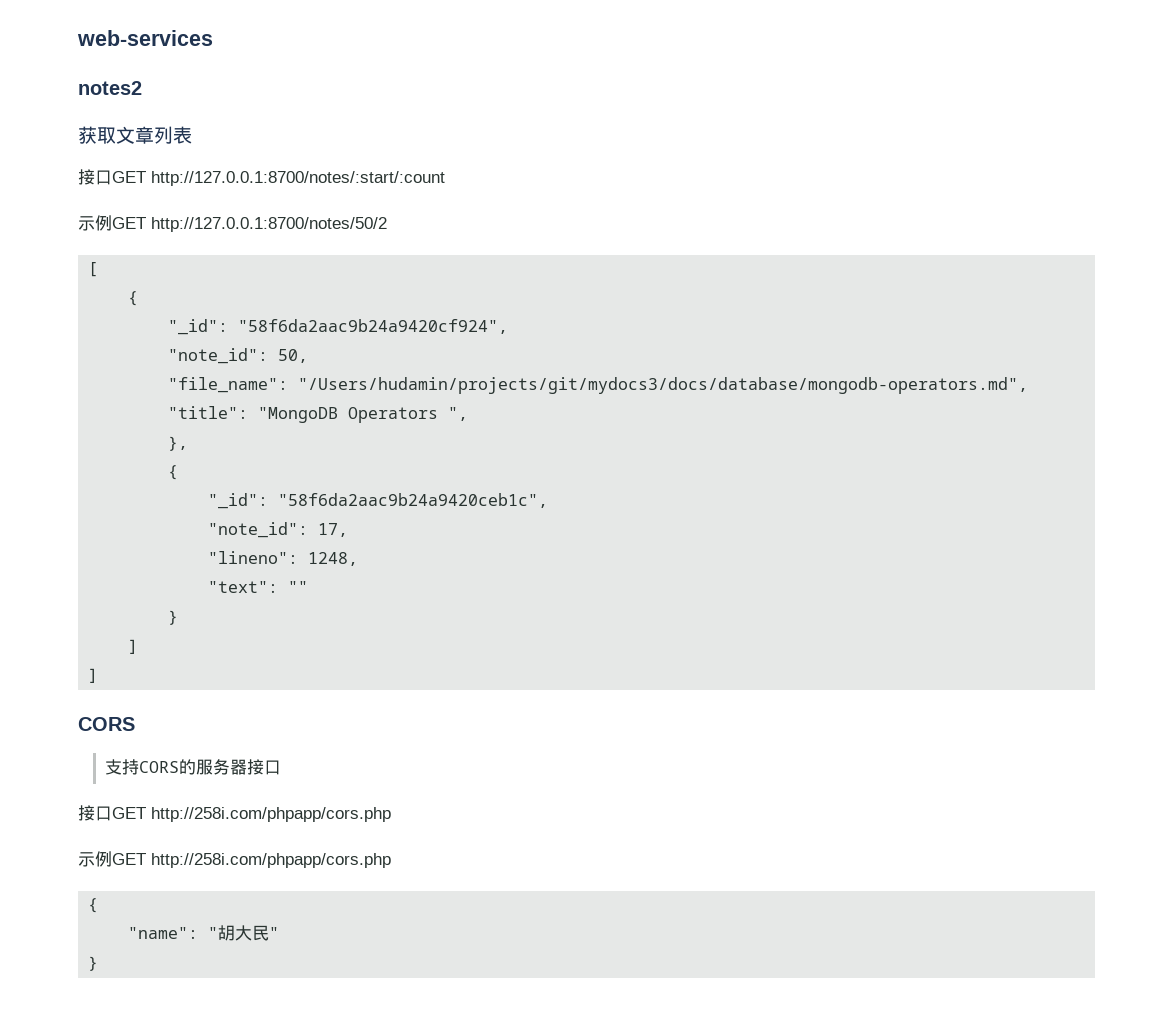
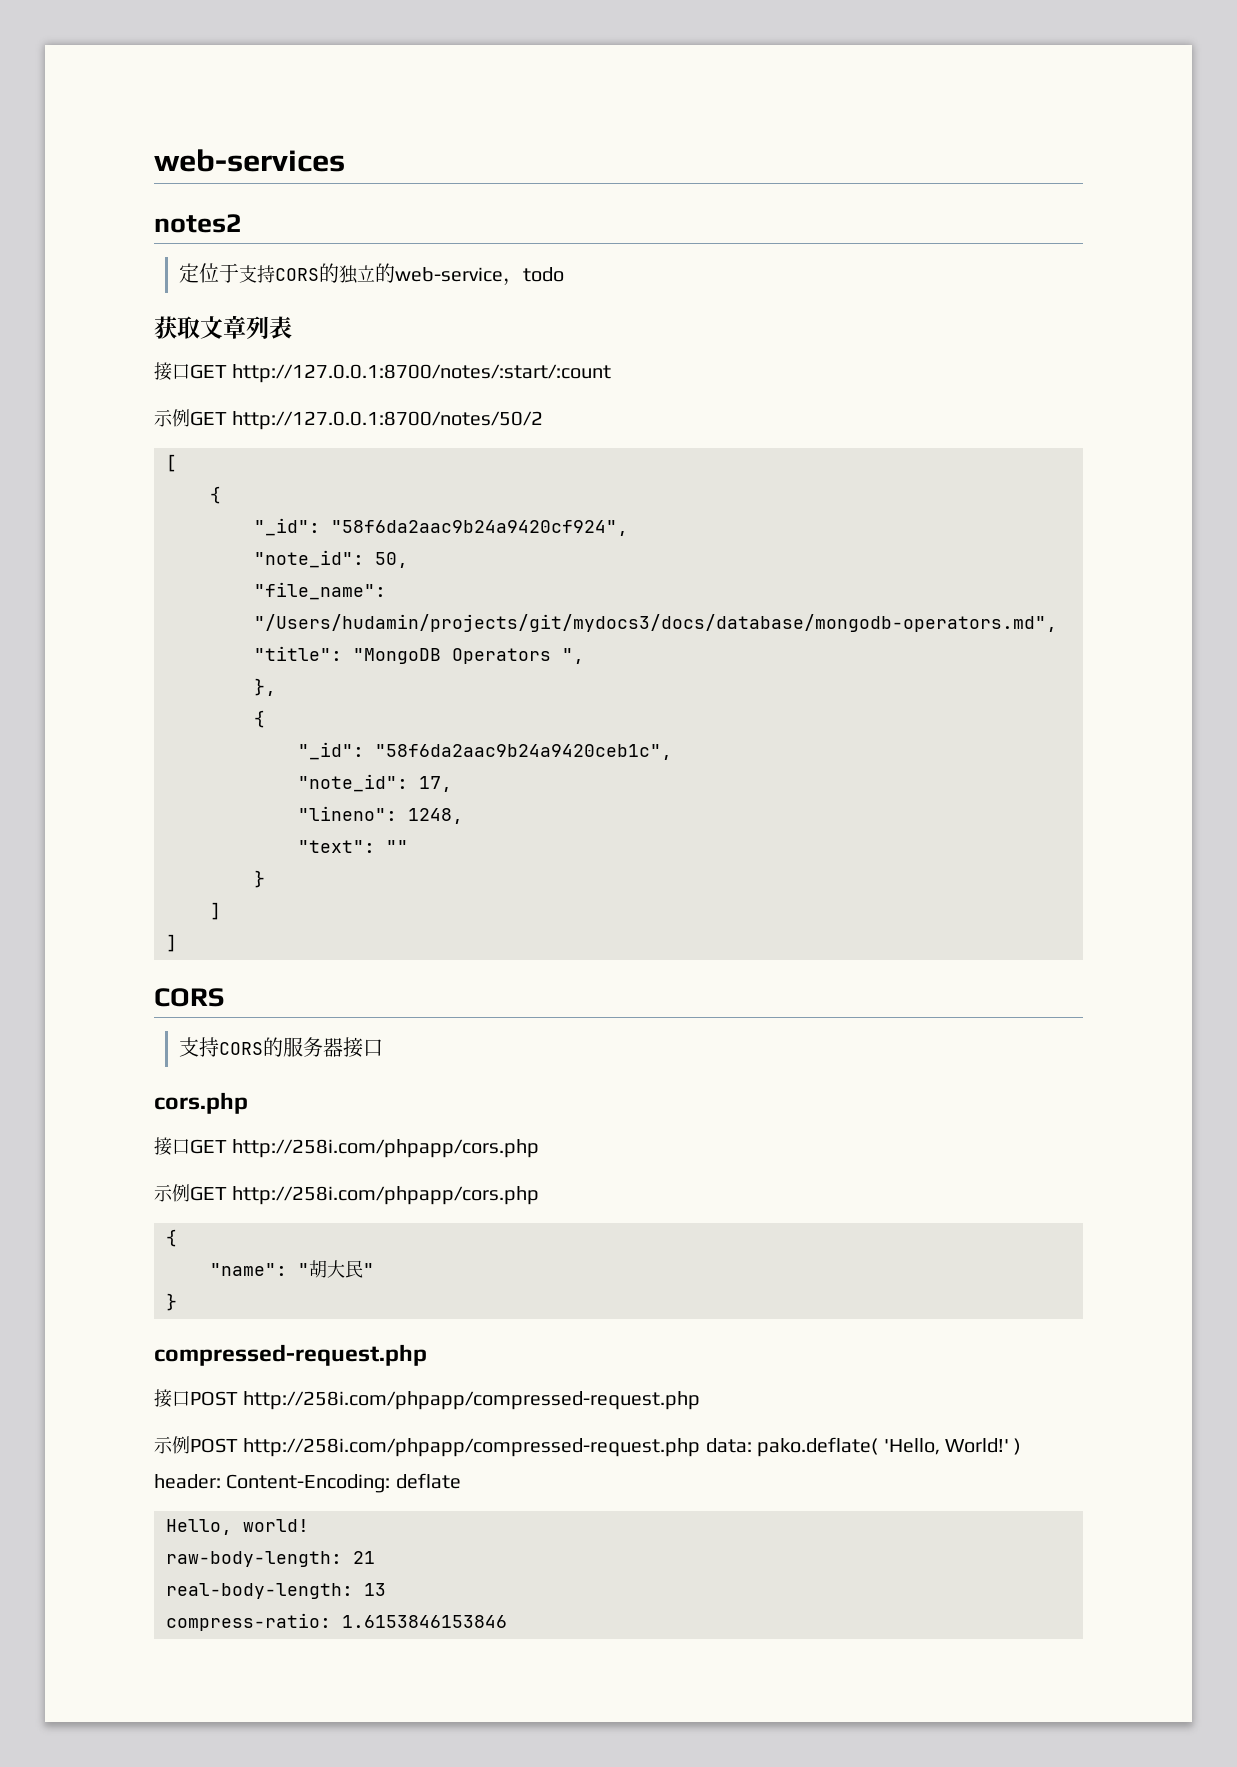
(142, 88) none -> [178,263,564,286] // 定位于支持CORS的独立的web-service，todo
(282, 767) none -> [154,1092,248,1114] // cors.php
(99, 963) none -> [154,1344,427,1366] [154,1389,701,1410] [154,1436,1022,1457] [154,1473,461,1493] [166,1519,309,1535] [166,1551,375,1567] [166,1583,386,1599] [166,1613,507,1631] // compressed-request.php // 接口POST http://258i.com/phpapp/compressed-request.php // 示例POST http://258i.com/phpapp/compressed-request.php data: pako.deflate( 'Hello, World!' ) header: Content-Encoding: deflate // Hello, world! // raw-body-length: 21 // real-body-length: 13 // compress-ratio: 1.6153846153846

